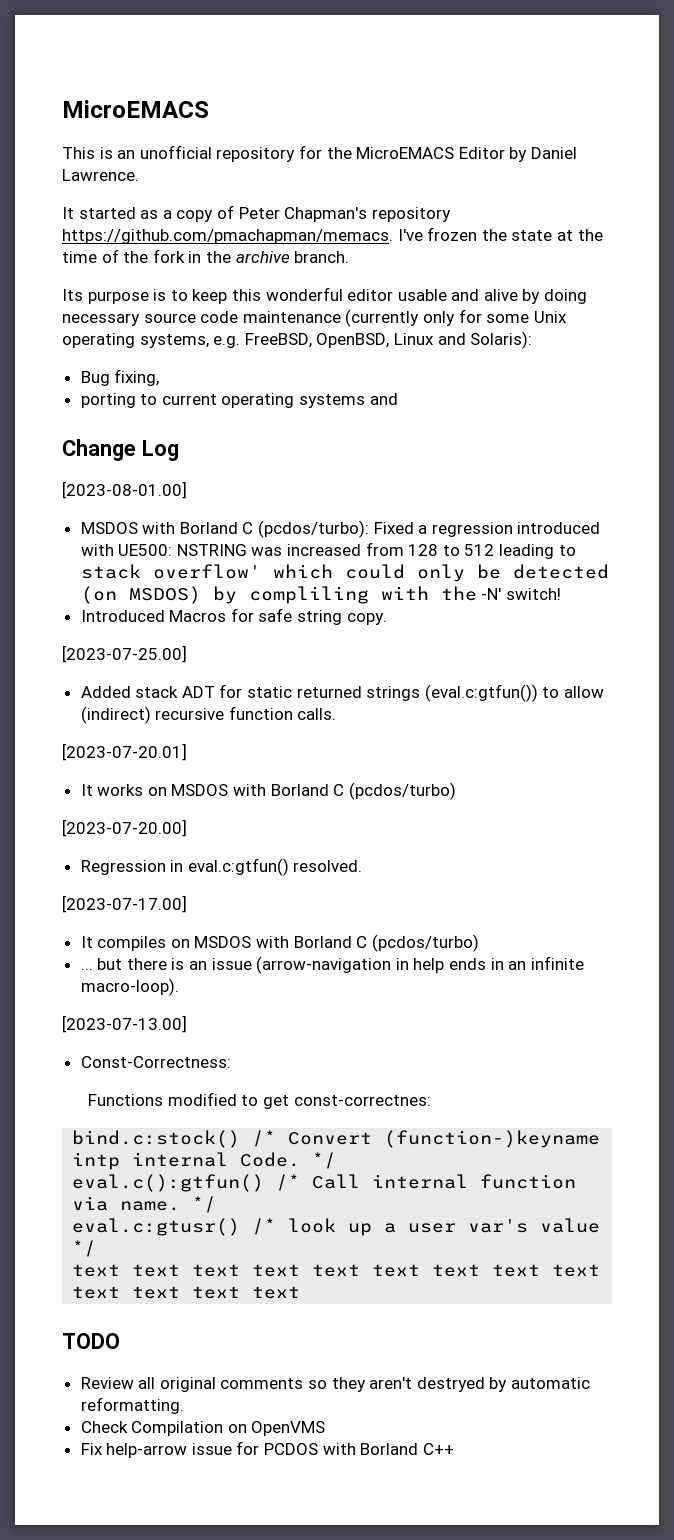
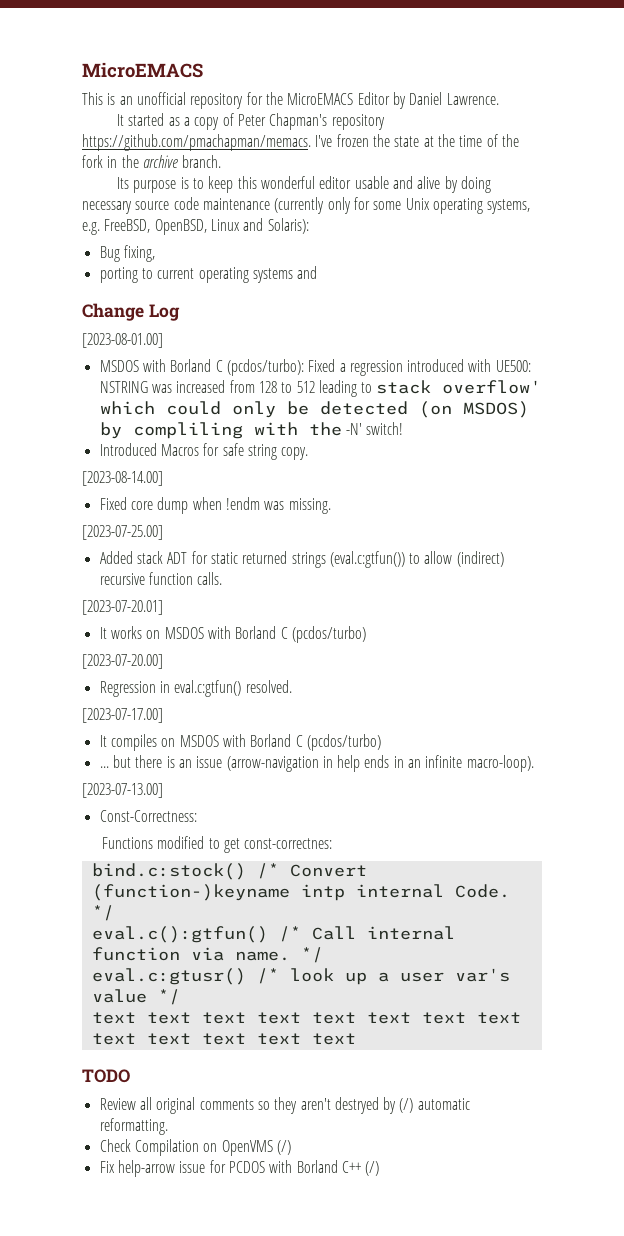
(387, 619) none -> [82,471,163,486] [99,497,331,514] // [2023-08-14.00] // Fixed core dump when !endm was missing.
(508, 1384) none -> [399,1098,414,1113] (/)
(326, 1428) none -> [276,1140,291,1155] (/)
(454, 1449) none -> [365,1161,380,1176] (/)

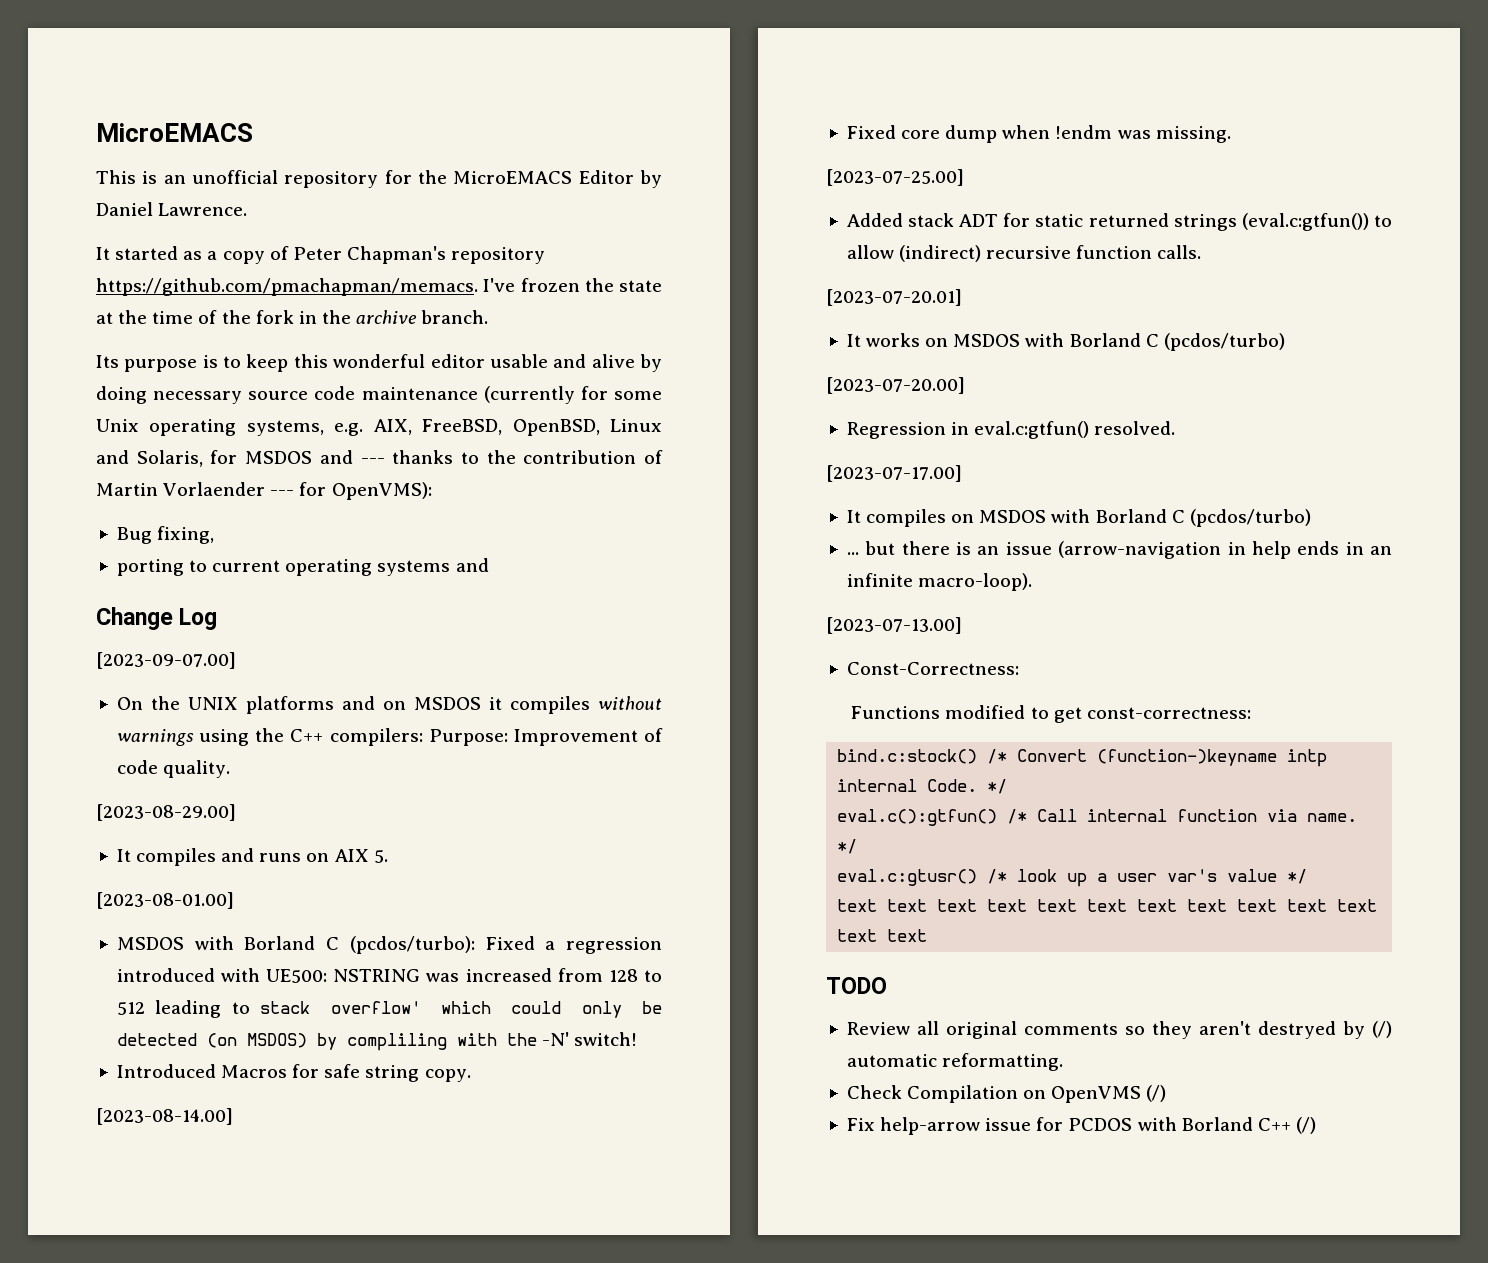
[327,197,351,214] only -> (575, 395) none
(100, 228) none -> [373,419,412,435] AIX,
[267,218,309,234] Solaris): -> [136,450,663,467] [96,482,432,500] Solaris, for MSDOS and --- thanks to the contribution of Martin Vorlaender --- for OpenVMS):
(180, 312) none -> [96,652,236,669] [116,696,662,714] [116,728,663,746] [116,760,231,778] [96,804,236,821] [116,848,388,866] // [2023-09-07.00] // On the UNIX platforms and on MSDOS it compiles without warnings using the C++ compilers: Purpose: Improvement of code quality. // [2023-08-29.00] // It compiles and runs on AIX 5.
[244,838,333,849] const-correctnes: -> [1086,707,1251,719] const-correctness:

